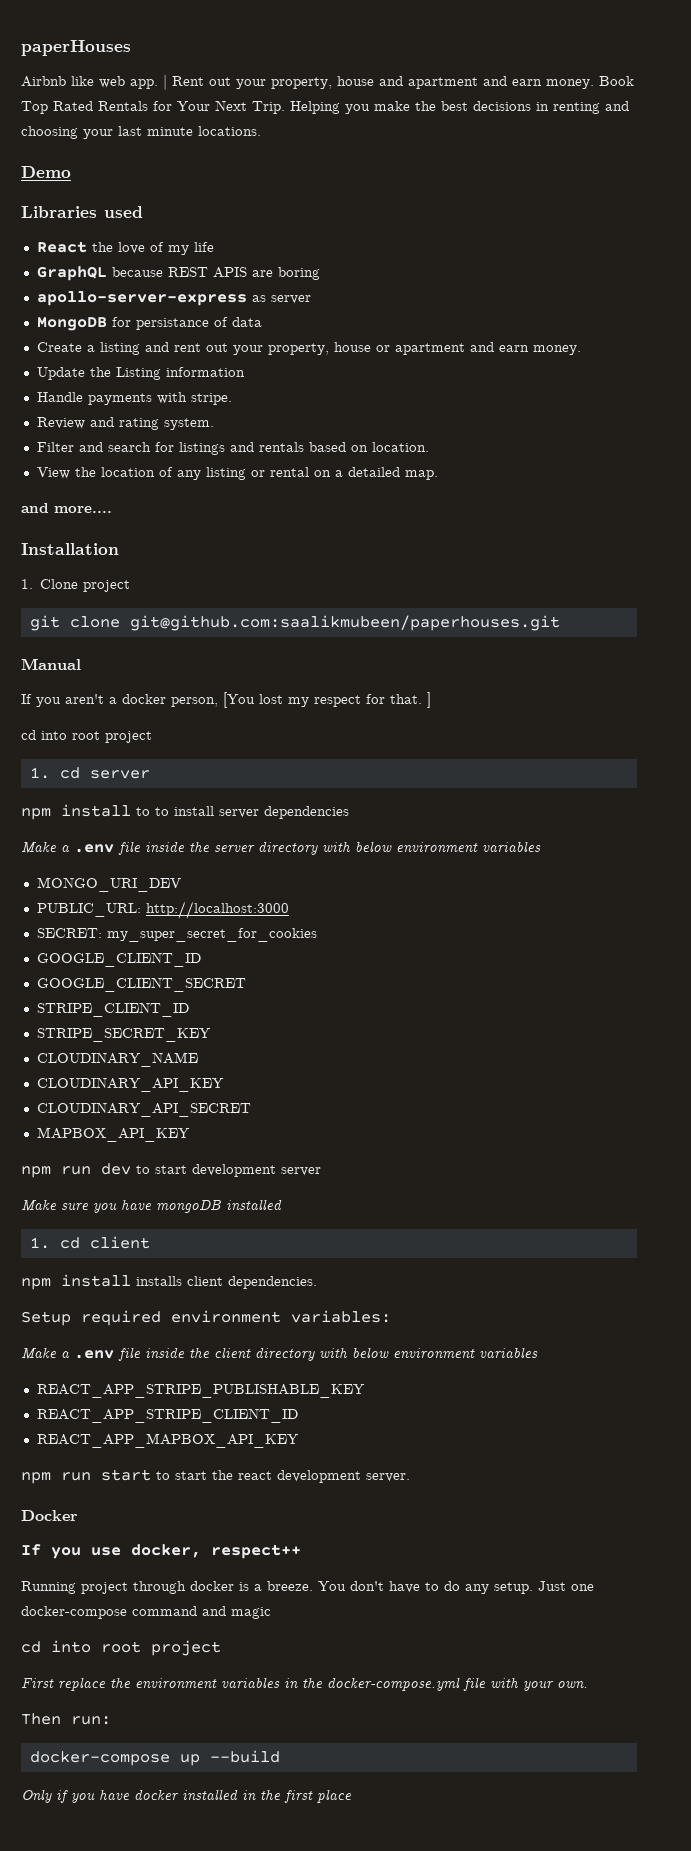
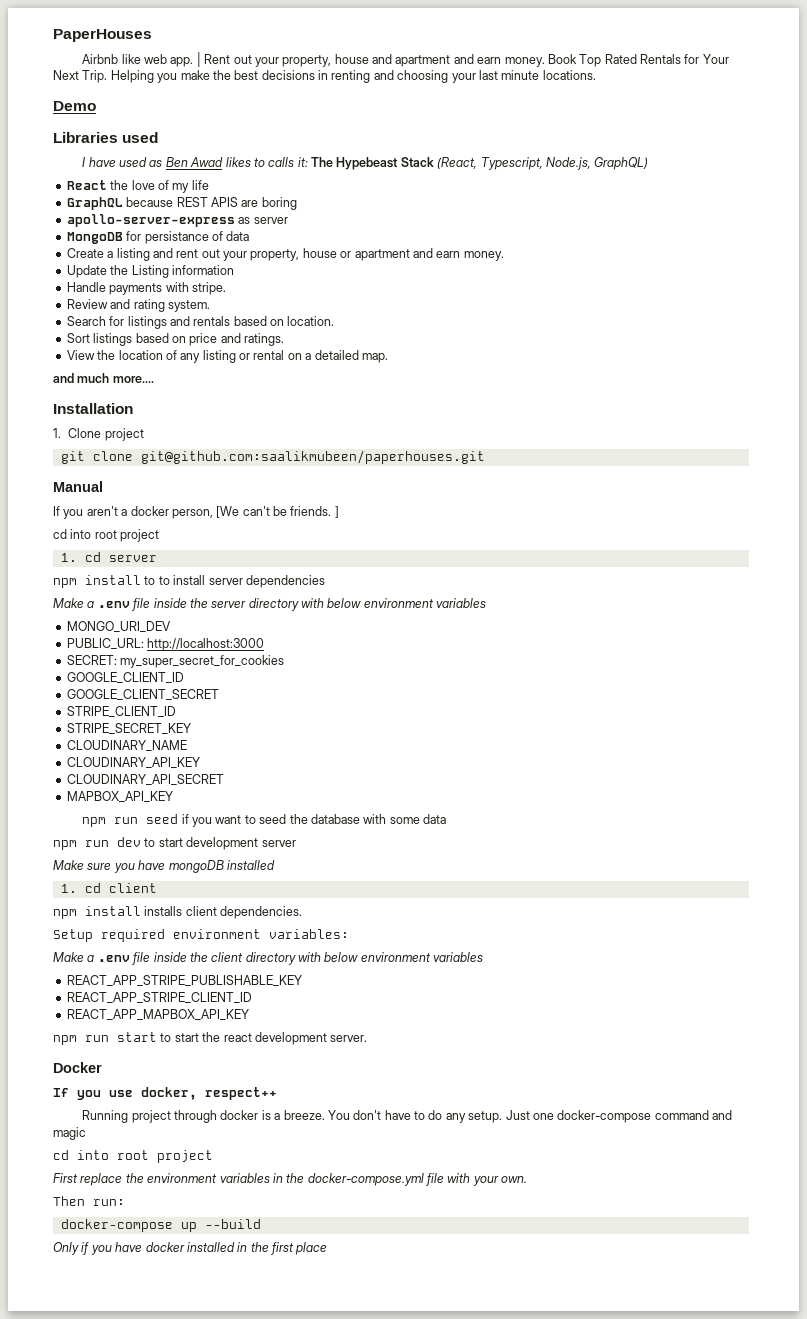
[21,40,131,56] paperHouses -> [53,29,152,42] PaperHouses
(143, 212) none -> [82,157,649,170] // I have used as Ben Awad likes to calls it: The Hypebeast Stack (React, Typescript, Node.js, GraphQL)
[36,442,151,452] Filter and search -> [66,316,106,326] Search
(429, 447) none -> [66,333,284,346] // Sort listings based on price and ratings.
(49, 508) none -> [77,373,110,383] much
[223,692,422,708] [You lost my respect for that. -> [216,506,332,518] [We can't be friends.
(190, 1134) none -> [82,814,447,827] // npm run seed if you want to seed the database with some data

